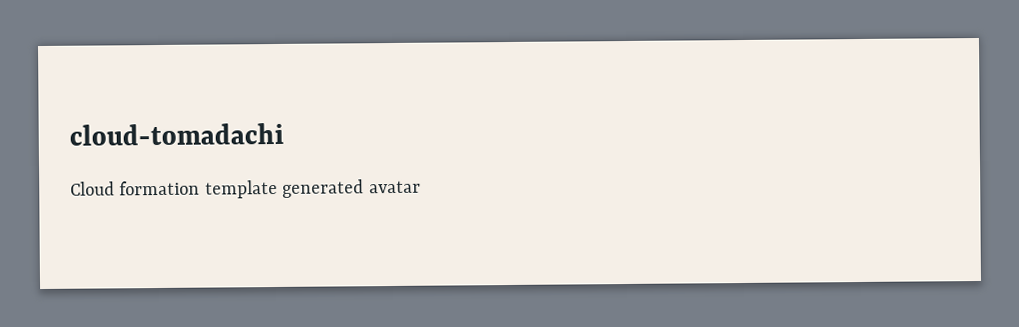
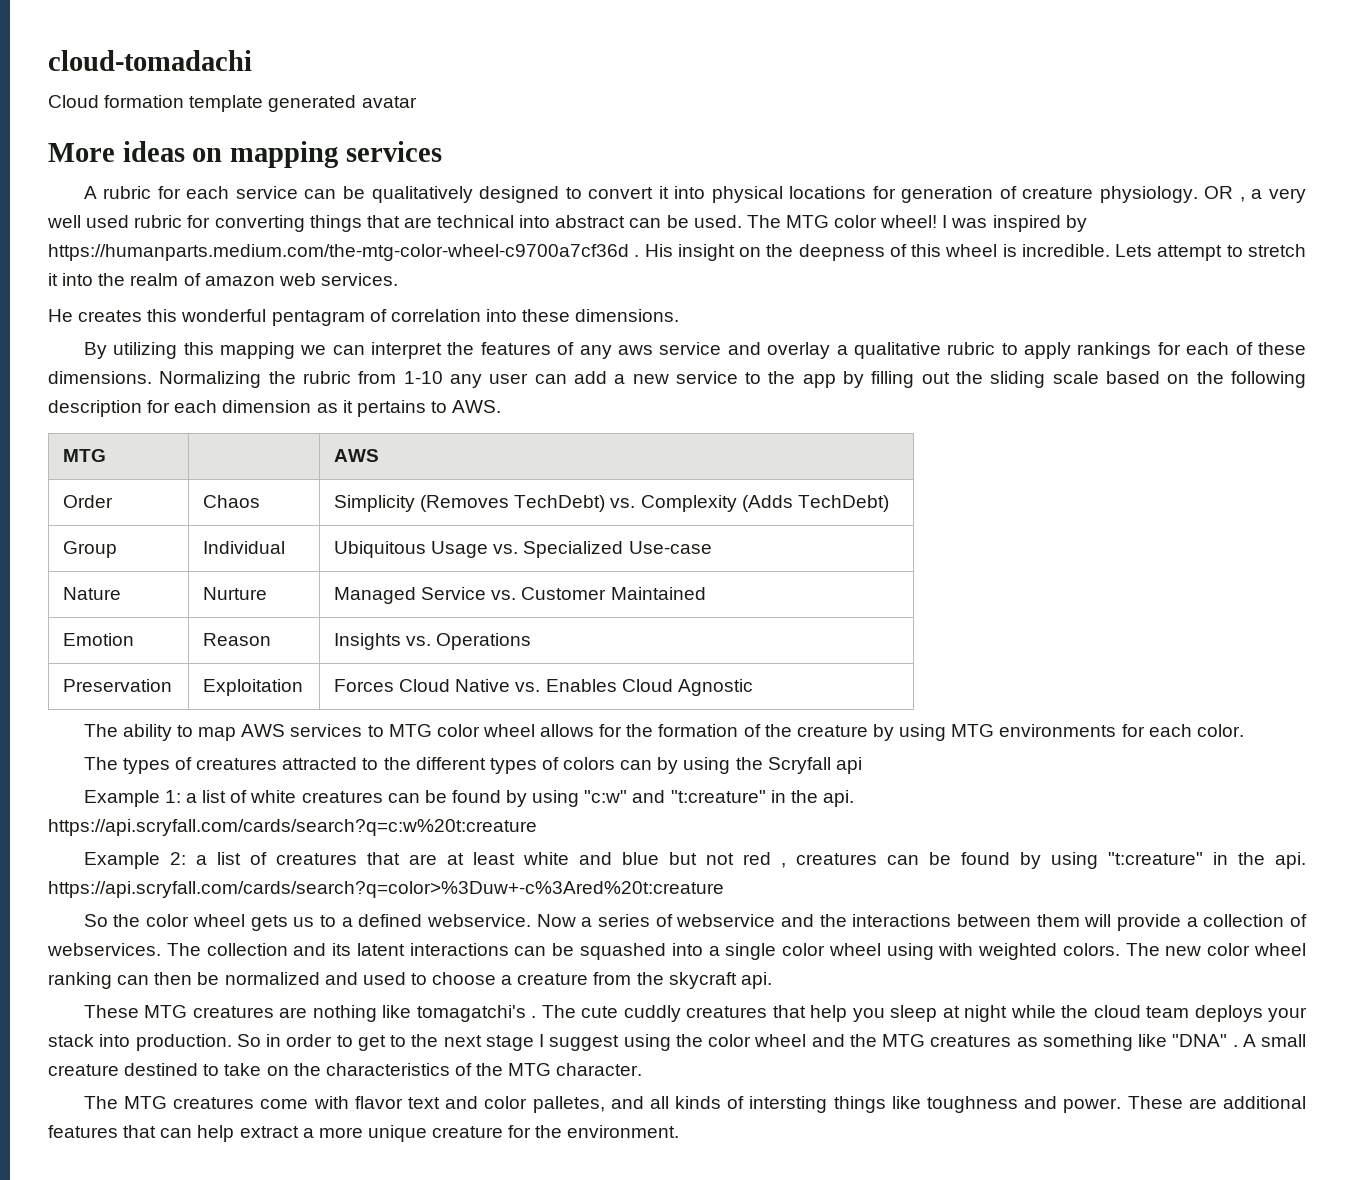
(421, 187) none -> [48,141,442,168] [83,186,1306,203] [47,215,1087,232] [48,244,1306,261] [48,273,398,286] [48,309,680,326] [83,342,1306,359] [48,371,1307,388] [48,400,502,417] [63,449,107,462] [334,449,380,462] [63,495,114,508] [203,495,261,508] [334,495,889,512] [63,541,118,558] [203,541,286,554] [334,541,712,558] [63,587,122,600] [203,587,268,600] [334,587,706,604] [63,633,135,646] [203,633,272,646] [334,633,532,650] [63,679,173,692] [203,679,304,696] [334,679,753,696] [83,724,1244,741] [83,757,862,774] [83,790,855,807] [48,819,537,836] [83,852,1306,869] [48,881,724,898] [83,914,1307,931] [47,943,1306,960] [48,972,772,989] [83,1005,1308,1022] [48,1034,1306,1051] [48,1063,643,1076] [83,1096,1306,1113] [48,1125,680,1142] // More ideas on mapping services // A rubric for each service can be qualitatively designed to convert it into physical locations for generation of creature physiology. OR , a very well used rubric for converting things that are technical into abstract can be used. The MTG color wheel! I was inspired by https://humanparts.medium.com/the-mtg-color-wheel-c9700a7cf36d . His insight on the deepness of this wheel is incredible. Lets attempt to stretch it into the realm of amazon web services. // He creates this wonderful pentagram of correlation into these dimensions. // By utilizing this mapping we can interpret the features of any aws service and overlay a qualitative rubric to apply rankings for each of these dimensions. Normalizing the rubric from 1-10 any user can add a new service to the app by filling out the sliding scale based on the following description for each dimension as it pertains to AWS. // MTG | | AWS // Order | Chaos | Simplicity (Removes TechDebt) vs. Complexity (Adds TechDebt) // Group | Individual | Ubiquitous Usage vs. Specialized Use-case // Nature | Nurture | Managed Service vs. Customer Maintained // Emotion | Reason | Insights vs. Operations // Preservation | Exploitation | Forces Cloud Native vs. Enables Cloud Agnostic // The ability to map AWS services to MTG color wheel allows for the formation of the creature by using MTG environments for each color. // The types of creatures attracted to the different types of colors can by using the Scryfall api // Example 1: a list of white creatures can be found by using "c:w" and "t:creature" in the api. https://api.scryfall.com/cards/search?q=c:w%20t:creature // Example 2: a list of creatures that are at least white and blue but not red , creatures can be found by using "t:creature" in the api. https://api.scryfall.com/cards/search?q=color>%3Duw+-c%3Ared%20t:creature // So the color wheel gets us to a defined webservice. Now a series of webservice and the interactions between them will provide a collection of webservices. The collection and its latent interactions can be squashed into a single color wheel using with weighted colors. The new color wheel ranking can then be normalized and used to choose a creature from the skycraft api. // These MTG creatures are nothing like tomagatchi's . The cute cuddly creatures that help you sleep at night while the cloud team deploys your stack into production. So in order to get to the next stage I suggest using the color wheel and the MTG creatures as something like "DNA" . A small creature destined to take on the characteristics of the MTG character. // The MTG creatures come with flavor text and color palletes, and all kinds of intersting things like toughness and power. These are additional features that can help extract a more unique creature for the environment.

